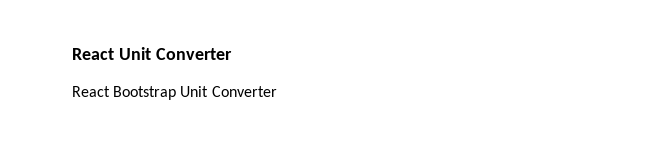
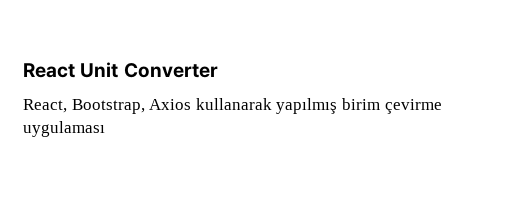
[72,86,277,100] React Bootstrap Unit Converter -> [23,98,442,114] [23,121,105,137] React, Bootstrap, Axios kullanarak yapılmış birim çevirme uygulaması

